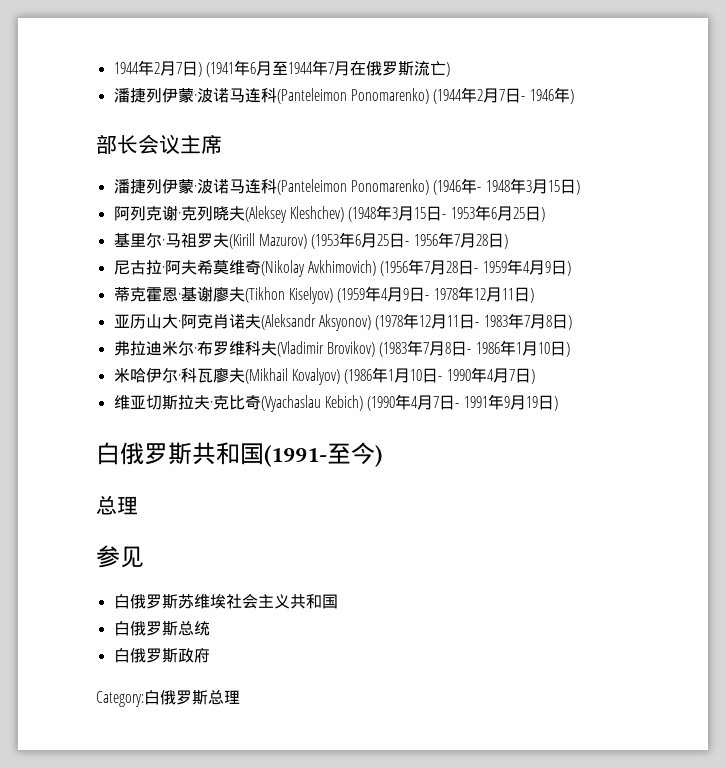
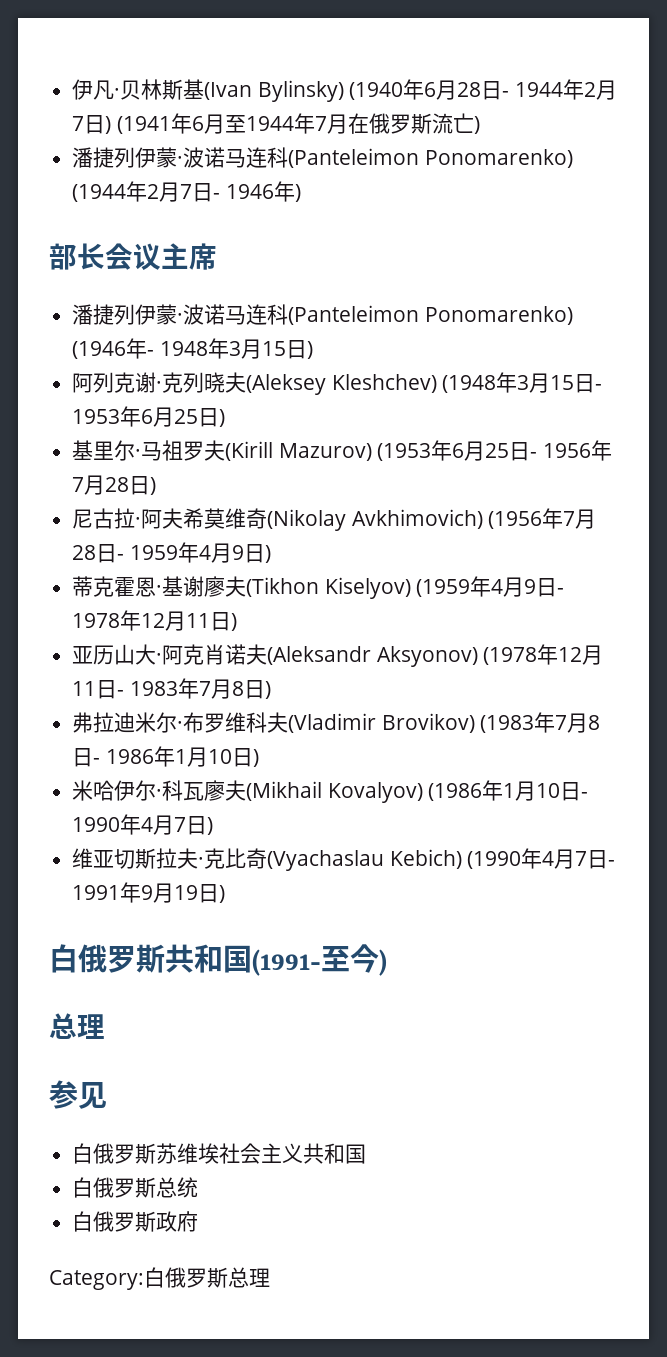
(113, 68) none -> [72,79,510,102] 伊凡·贝林斯基(Ivan Bylinsky) (1940年6月28日-

